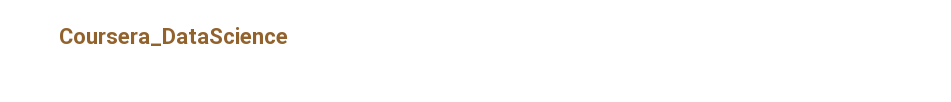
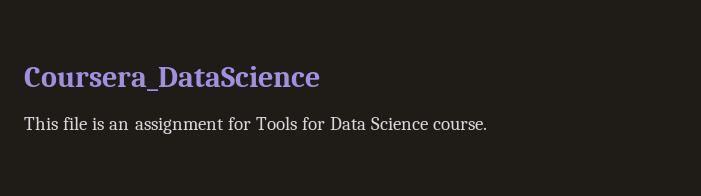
(288, 36) none -> [24,116,488,134] // This file is an assignment for Tools for Data Science course.

